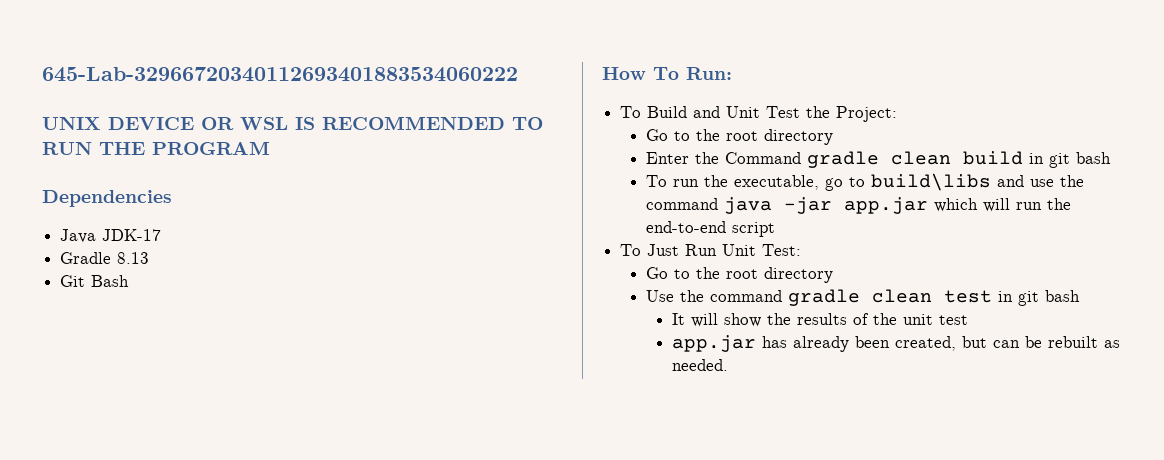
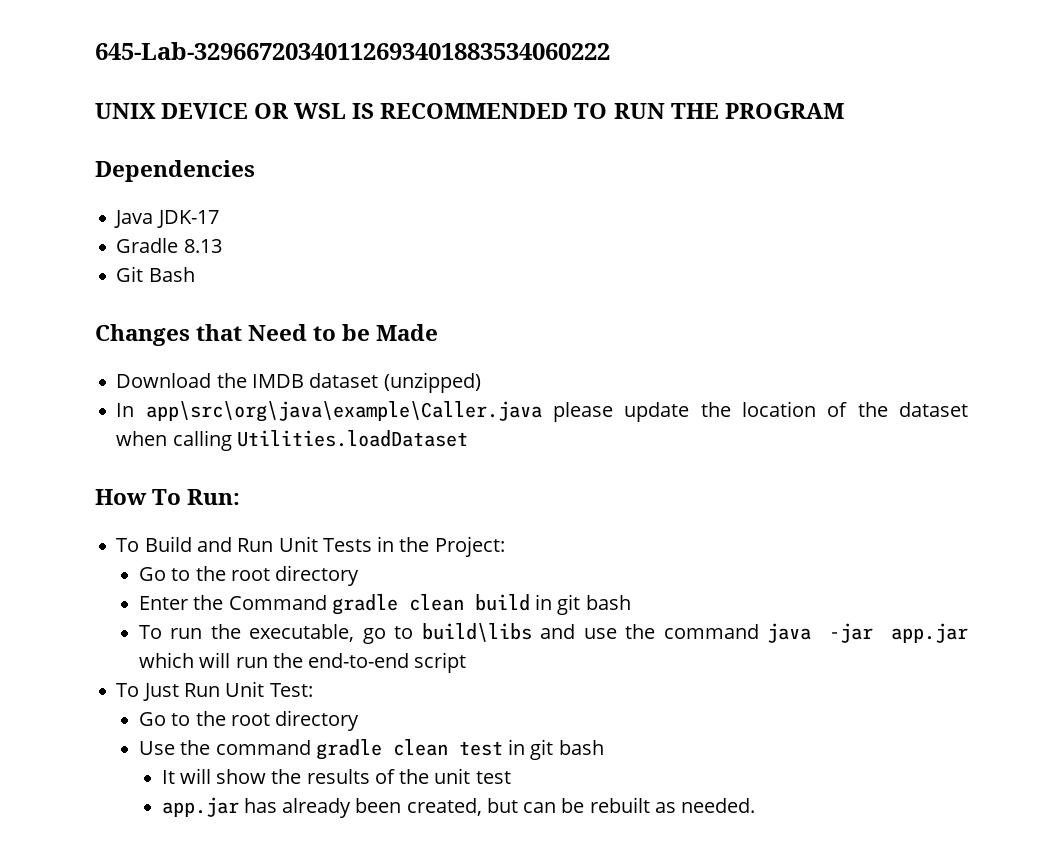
(130, 281) none -> [95,324,439,346] [116,372,481,393] [116,401,969,422] [116,430,468,451] // Changes that Need to be Made // Download the IMDB dataset (unzipped) // In app\src\org\java\example\Caller.java please update the location of the dataset when calling Utilities.loadDataset
[726,106,801,118] Unit Test -> [237,536,395,552] Run Unit Tests in

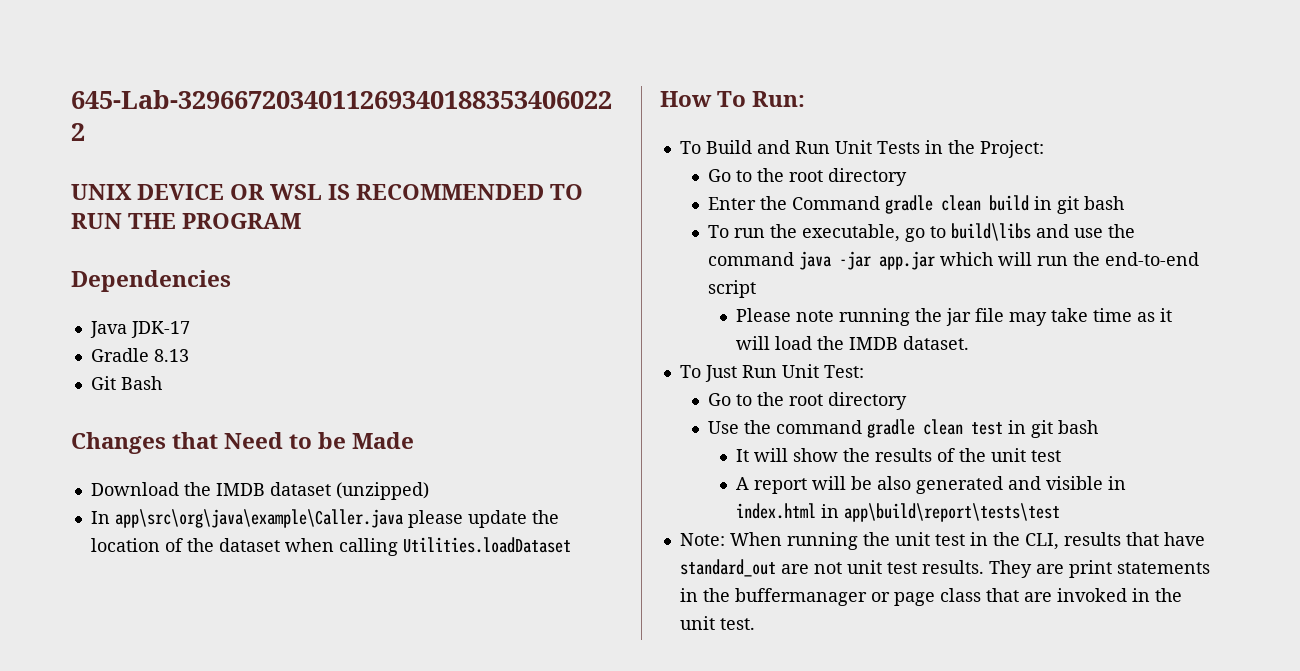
(467, 662) none -> [736,308,1173,326] [736,336,970,350] // Please note running the jar file may take time as it will load the IMDB dataset.
[161,797,756,818] app.jar has already been created, but can be rebuilt as needed. -> [736,476,1127,494] [736,503,1061,522] [679,532,1205,550] [679,559,1210,578] [679,588,1182,606] [679,616,755,630] A report will be also generated and visible in index.html in app\build\report\tests\test // Note: When running the unit test in the CLI, results that have standard_out are not unit test results. They are print statements in the buffermanager or page class that are invoked in the unit test.

